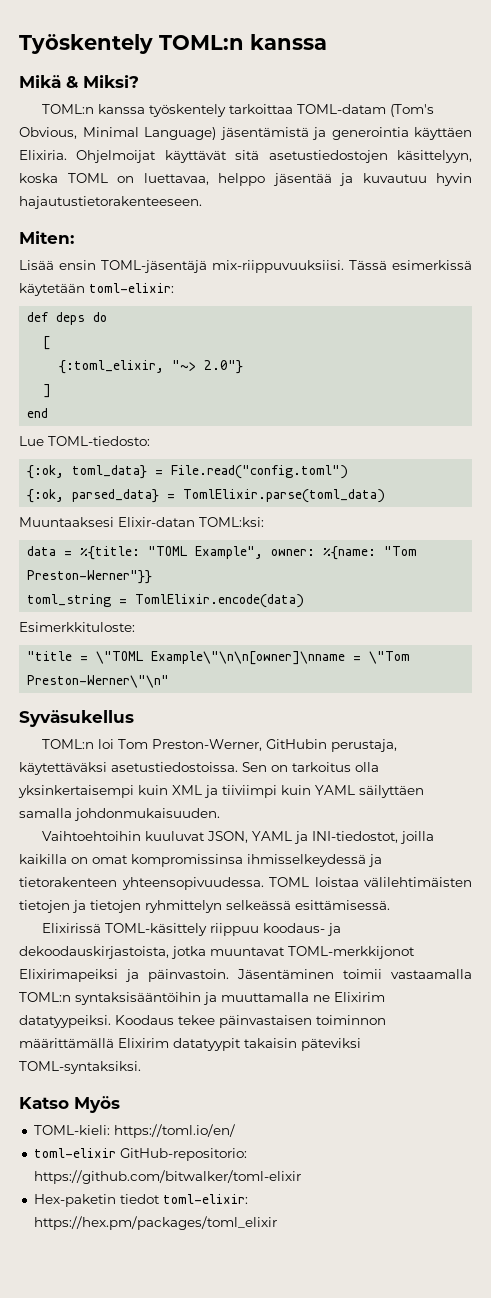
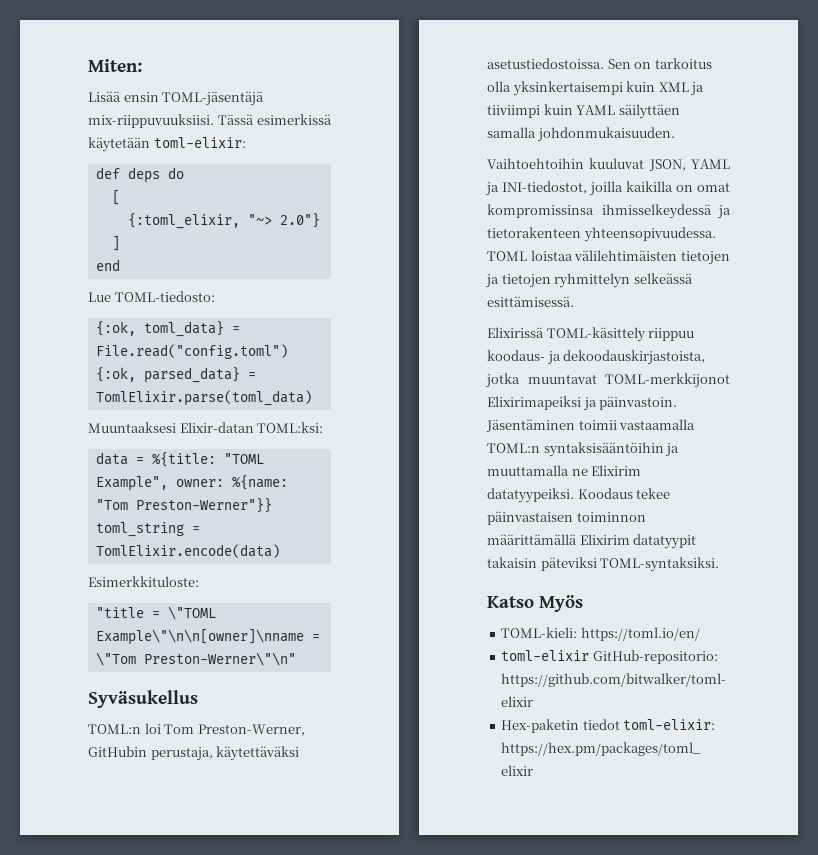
[19,34,327,54] [19,75,139,88] [41,104,434,117] [19,127,472,140] [19,150,472,163] [19,173,472,186] [19,196,202,209] Työskentely TOML:n kanssa // Mikä & Miksi? // TOML:n kanssa työskentely tarkoittaa TOML-datam (Tom's Obvious, Minimal Language) jäsentämistä ja generointia käyttäen Elixiria. Ohjelmoijat käyttävät sitä asetustiedostojen käsittelyyn, koska TOML on luettavaa, helppo jäsentää ja kuvautuu hyvin hajautustietorakenteeseen. // -> (88, 65) none

